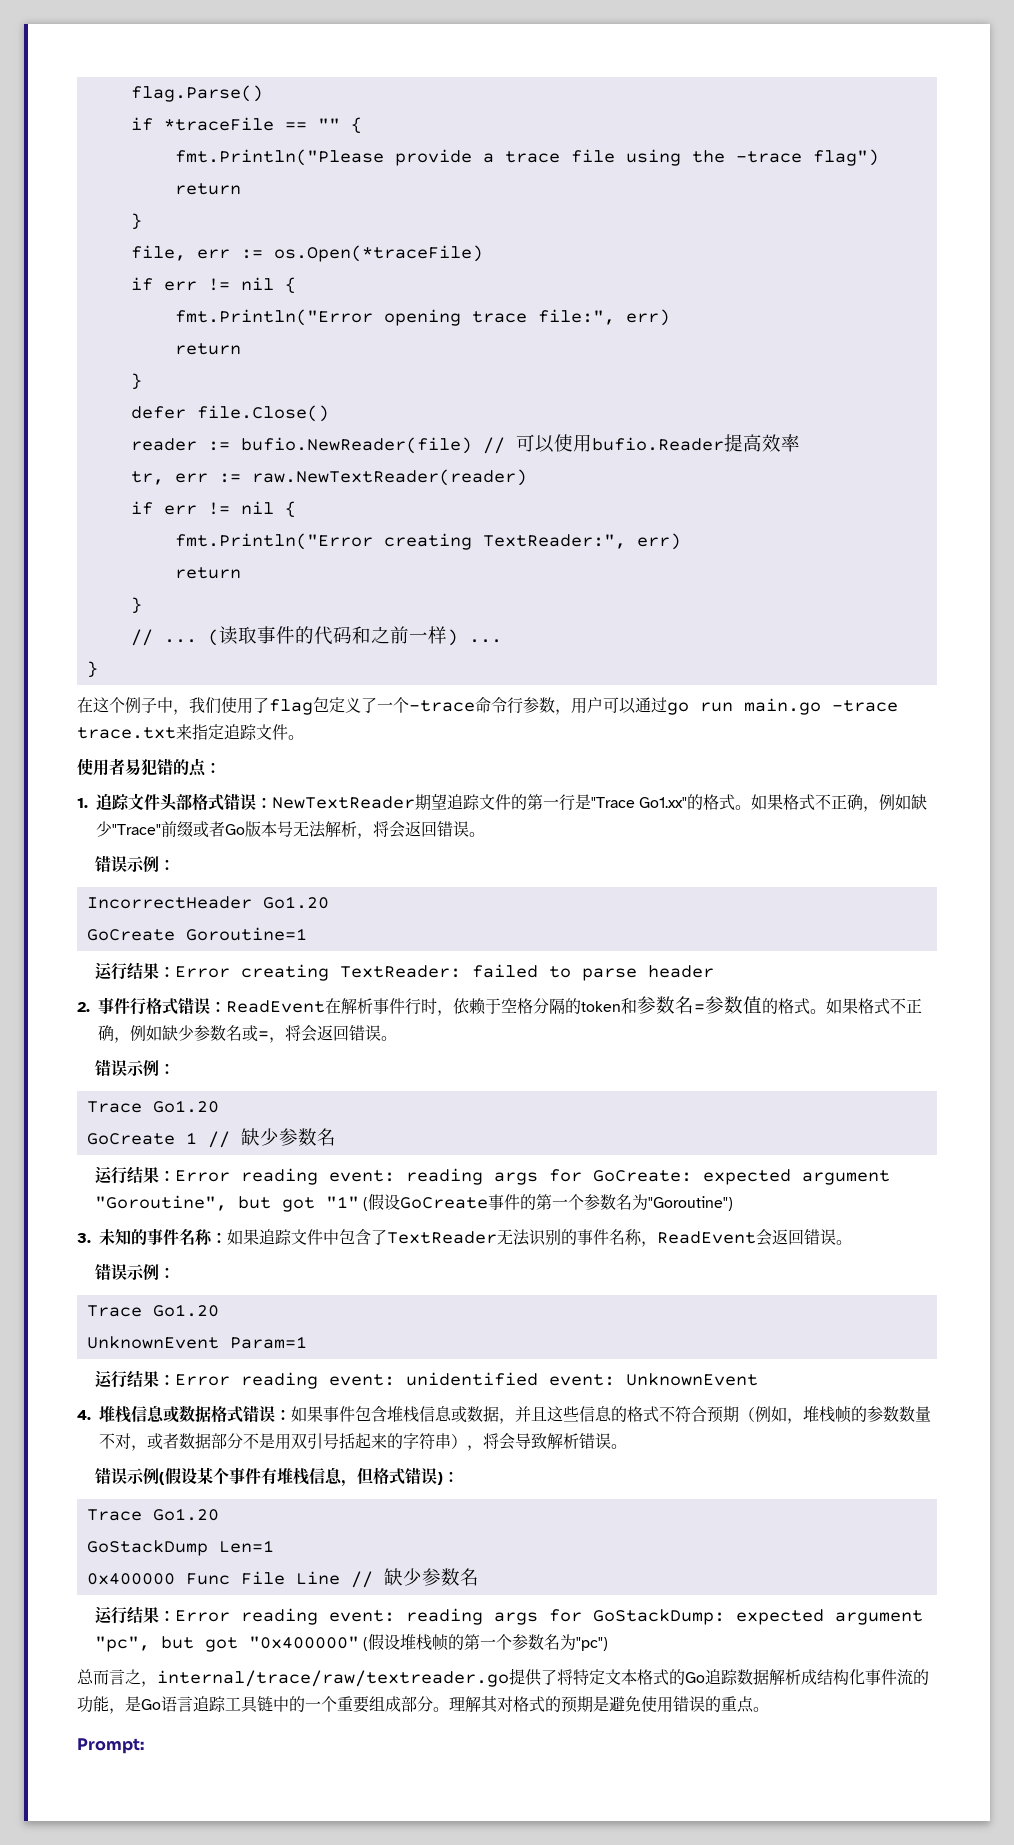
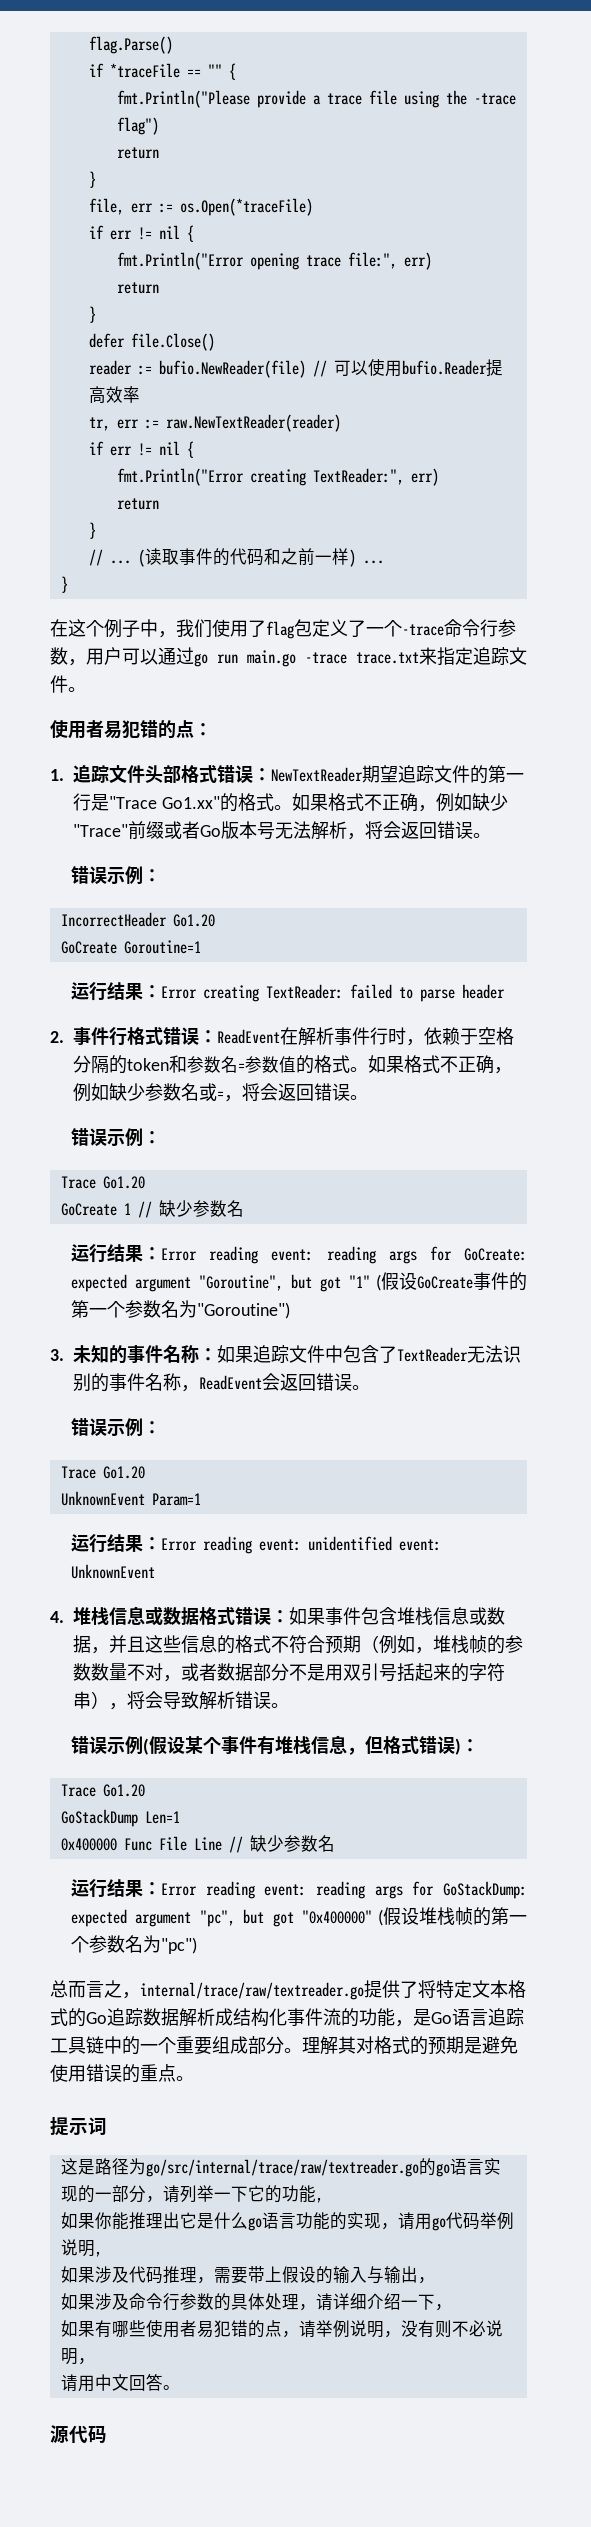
[77,1738,144,1754] Prompt: -> [50,2116,107,2136] [60,2158,501,2177] [60,2185,323,2203] [60,2212,514,2231] [60,2239,102,2257] [60,2266,435,2284] [60,2293,452,2311] [60,2320,503,2338] [60,2348,95,2365] [60,2374,180,2392] [50,2425,107,2444] 提示词 // 这是路径为go/src/internal/trace/raw/textreader.go的go语言实现的一部分，请列举一下它的功能, // 如果你能推理出它是什么go语言功能的实现，请用go代码举例说明, // 如果涉及代码推理，需要带上假设的输入与输出， // 如果涉及命令行参数的具体处理，请详细介绍一下， // 如果有哪些使用者易犯错的点，请举例说明，没有则不必说明， // 请用中文回答。 // 源代码

